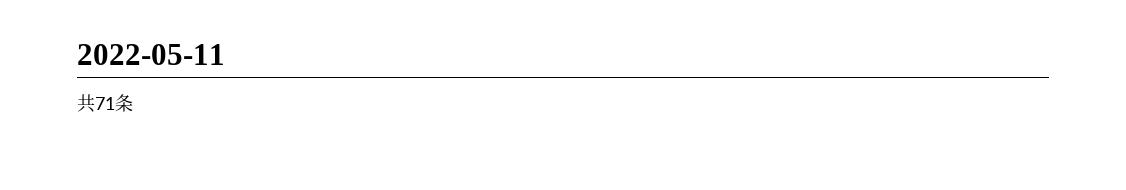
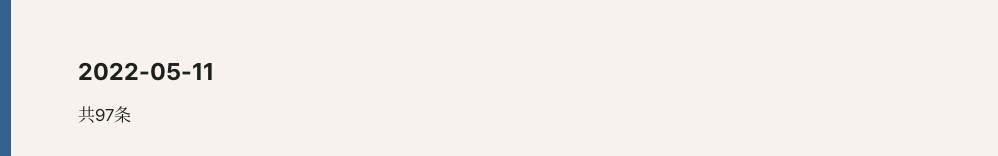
[95,97,115,110] 71 -> [95,108,114,122] 97

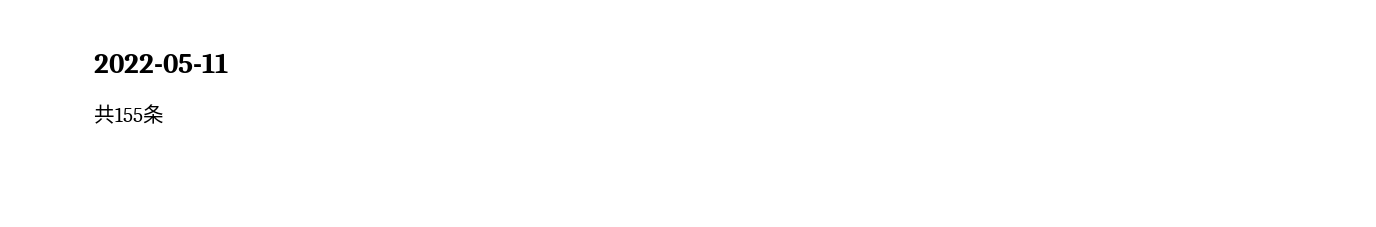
[95,108,114,122] 97 -> [115,107,143,122] 155

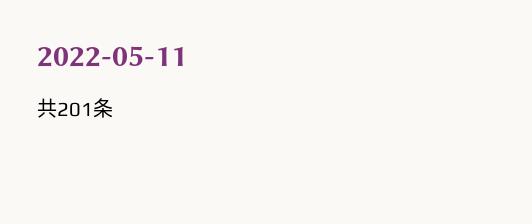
[115,107,143,122] 155 -> [57,102,93,117] 201

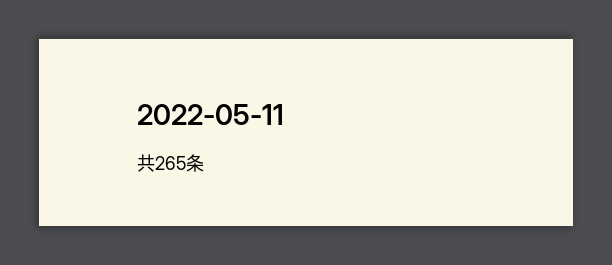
[57,102,93,117] 201 -> [155,156,186,170] 265

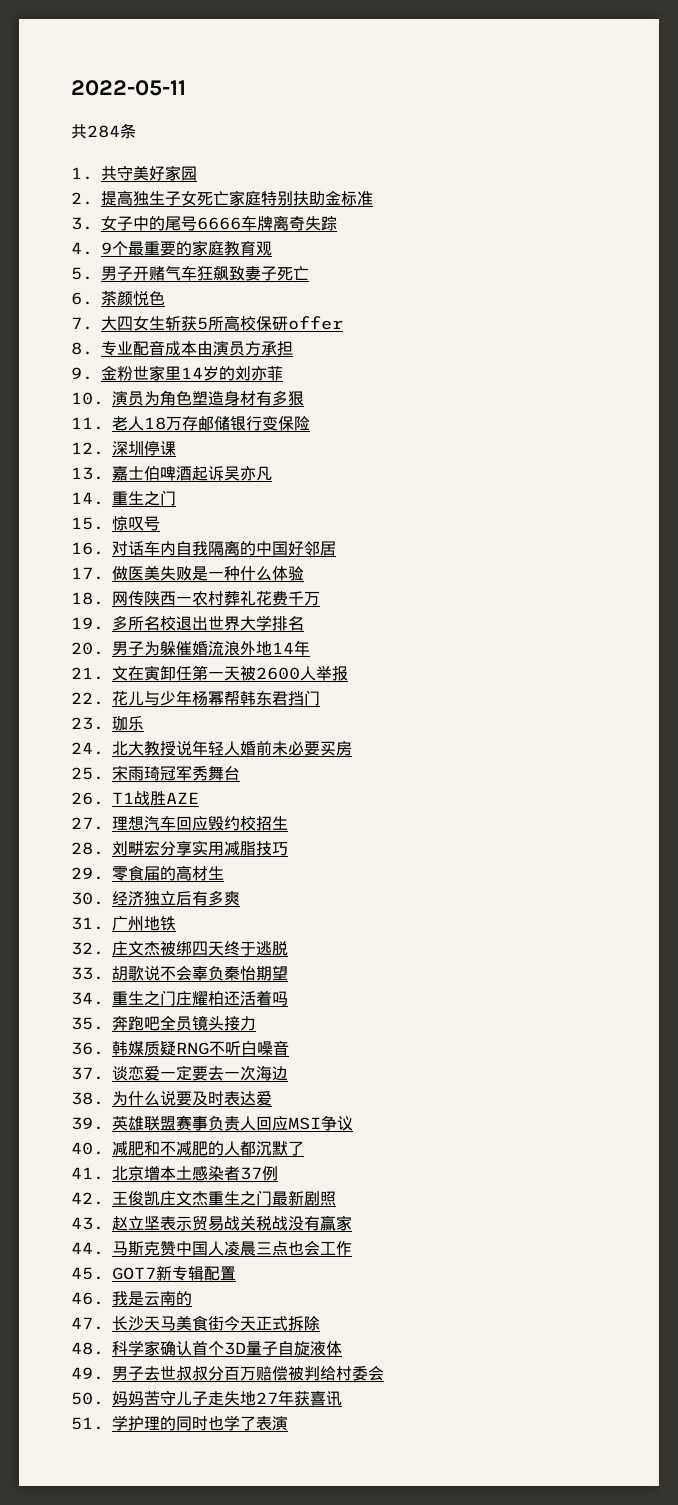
[155,156,186,170] 265 -> [87,125,120,138] 284
(204, 163) none -> [71,165,197,181] [71,190,373,206] [71,215,337,231] [71,240,272,256] [71,265,309,281] [71,290,165,306] [71,315,343,331] [71,340,293,356] [71,365,283,381] [71,390,304,406] [71,416,310,431] [71,440,176,456] [71,465,272,481] [71,490,176,506] [71,516,160,531] [71,540,336,556] [71,566,304,581] [71,591,320,606] [71,615,304,631] [71,640,310,656] [71,665,348,681] [71,690,320,706] [71,716,144,731] [71,740,352,756] [71,765,240,781] [71,791,199,806] [71,816,288,831] [71,840,288,856] [71,865,224,881] [71,890,240,906] [71,916,176,931] [71,941,288,956] [71,965,288,981] [71,990,288,1006] [71,1015,256,1031] [71,1040,289,1056] [71,1065,288,1081] [71,1090,272,1106] [71,1115,353,1131] [71,1141,304,1156] [71,1165,278,1181] [71,1190,336,1206] [71,1215,352,1231] [71,1240,352,1256] [71,1265,236,1281] [71,1291,192,1306] [71,1315,320,1331] [71,1340,342,1356] [71,1365,384,1381] [71,1390,342,1406] [71,1415,288,1431] // 1.共守美好家园 // 2.提高独生子女死亡家庭特别扶助金标准 // 3.女子中的尾号6666车牌离奇失踪 // 4. 9个最重要的家庭教育观 // 5.男子开赌气车狂飙致妻子死亡 // 6.茶颜悦色 // 7.大四女生斩获5所高校保研offer // 8.专业配音成本由演员方承担 // 9.金粉世家里14岁的刘亦菲 // 10.演员为角色塑造身材有多狠 // 11.老人18万存邮储银行变保险 // 12.深圳停课 // 13.嘉士伯啤酒起诉吴亦凡 // 14.重生之门 // 15.惊叹号 // 16.对话车内自我隔离的中国好邻居 // 17.做医美失败是一种什么体验 // 18.网传陕西一农村葬礼花费千万 // 19.多所名校退出世界大学排名 // 20.男子为躲催婚流浪外地14年 // 21.文在寅卸任第一天被2600人举报 // 22.花儿与少年杨幂帮韩东君挡门 // 23.珈乐 // 24.北大教授说年轻人婚前未必要买房 // 25.宋雨琦冠军秀舞台 // 26. T1战胜AZE // 27.理想汽车回应毁约校招生 // 28.刘畊宏分享实用减脂技巧 // 29.零食届的高材生 // 30.经济独立后有多爽 // 31.广州地铁 // 32.庄文杰被绑四天终于逃脱 // 33.胡歌说不会辜负秦怡期望 // 34.重生之门庄耀柏还活着吗 // 35.奔跑吧全员镜头接力 // 36.韩媒质疑RNG不听白噪音 // 37.谈恋爱一定要去一次海边 // 38.为什么说要及时表达爱 // 39.英雄联盟赛事负责人回应MSI争议 // 40.减肥和不减肥的人都沉默了 // 41.北京增本土感染者37例 // 42.王俊凯庄文杰重生之门最新剧照 // 43.赵立坚表示贸易战关税战没有赢家 // 44.马斯克赞中国人凌晨三点也会工作 // 45. GOT7新专辑配置 // 46.我是云南的 // 47.长沙天马美食街今天正式拆除 // 48.科学家确认首个3D量子自旋液体 // 49.男子去世叔叔分百万赔偿被判给村委会 // 50.妈妈苦守儿子走失地27年获喜讯 // 51.学护理的同时也学了表演

